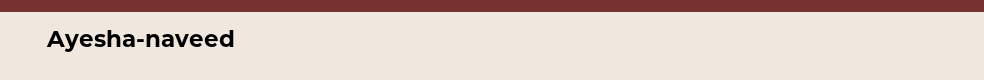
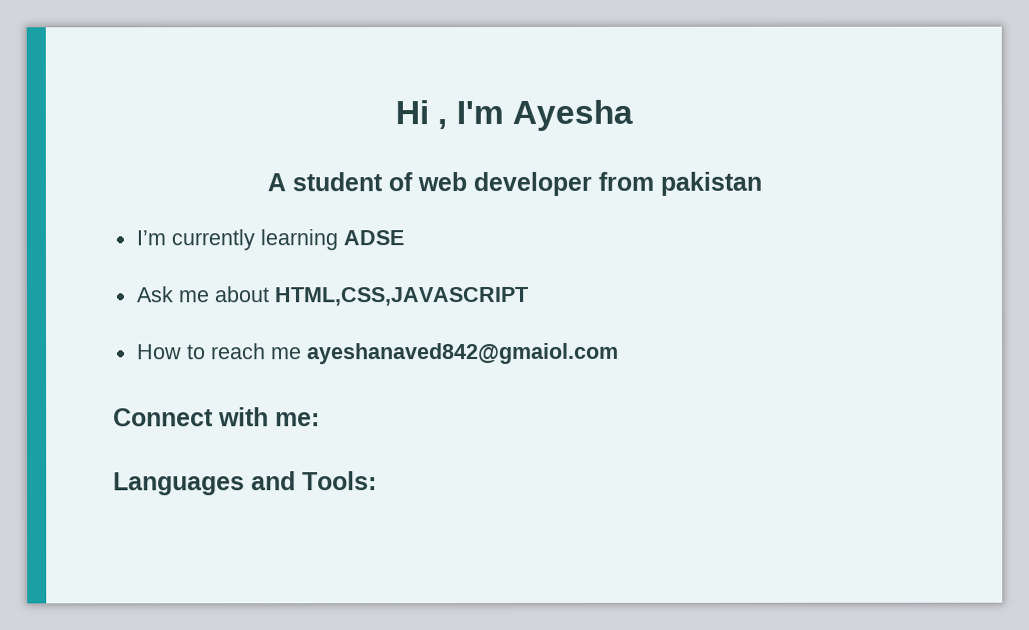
[46,30,235,52] Ayesha-naveed -> [395,99,633,132] [266,171,762,197] [135,229,404,251] [135,286,528,307] [136,342,619,365] [113,407,320,427] [113,471,377,496] Hi , I'm Ayesha // A student of web developer from pakistan // I’m currently learning ADSE // Ask me about HTML,CSS,JAVASCRIPT // How to reach me ayeshanaved842@gmaiol.com // Connect with me: // Languages and Tools:

